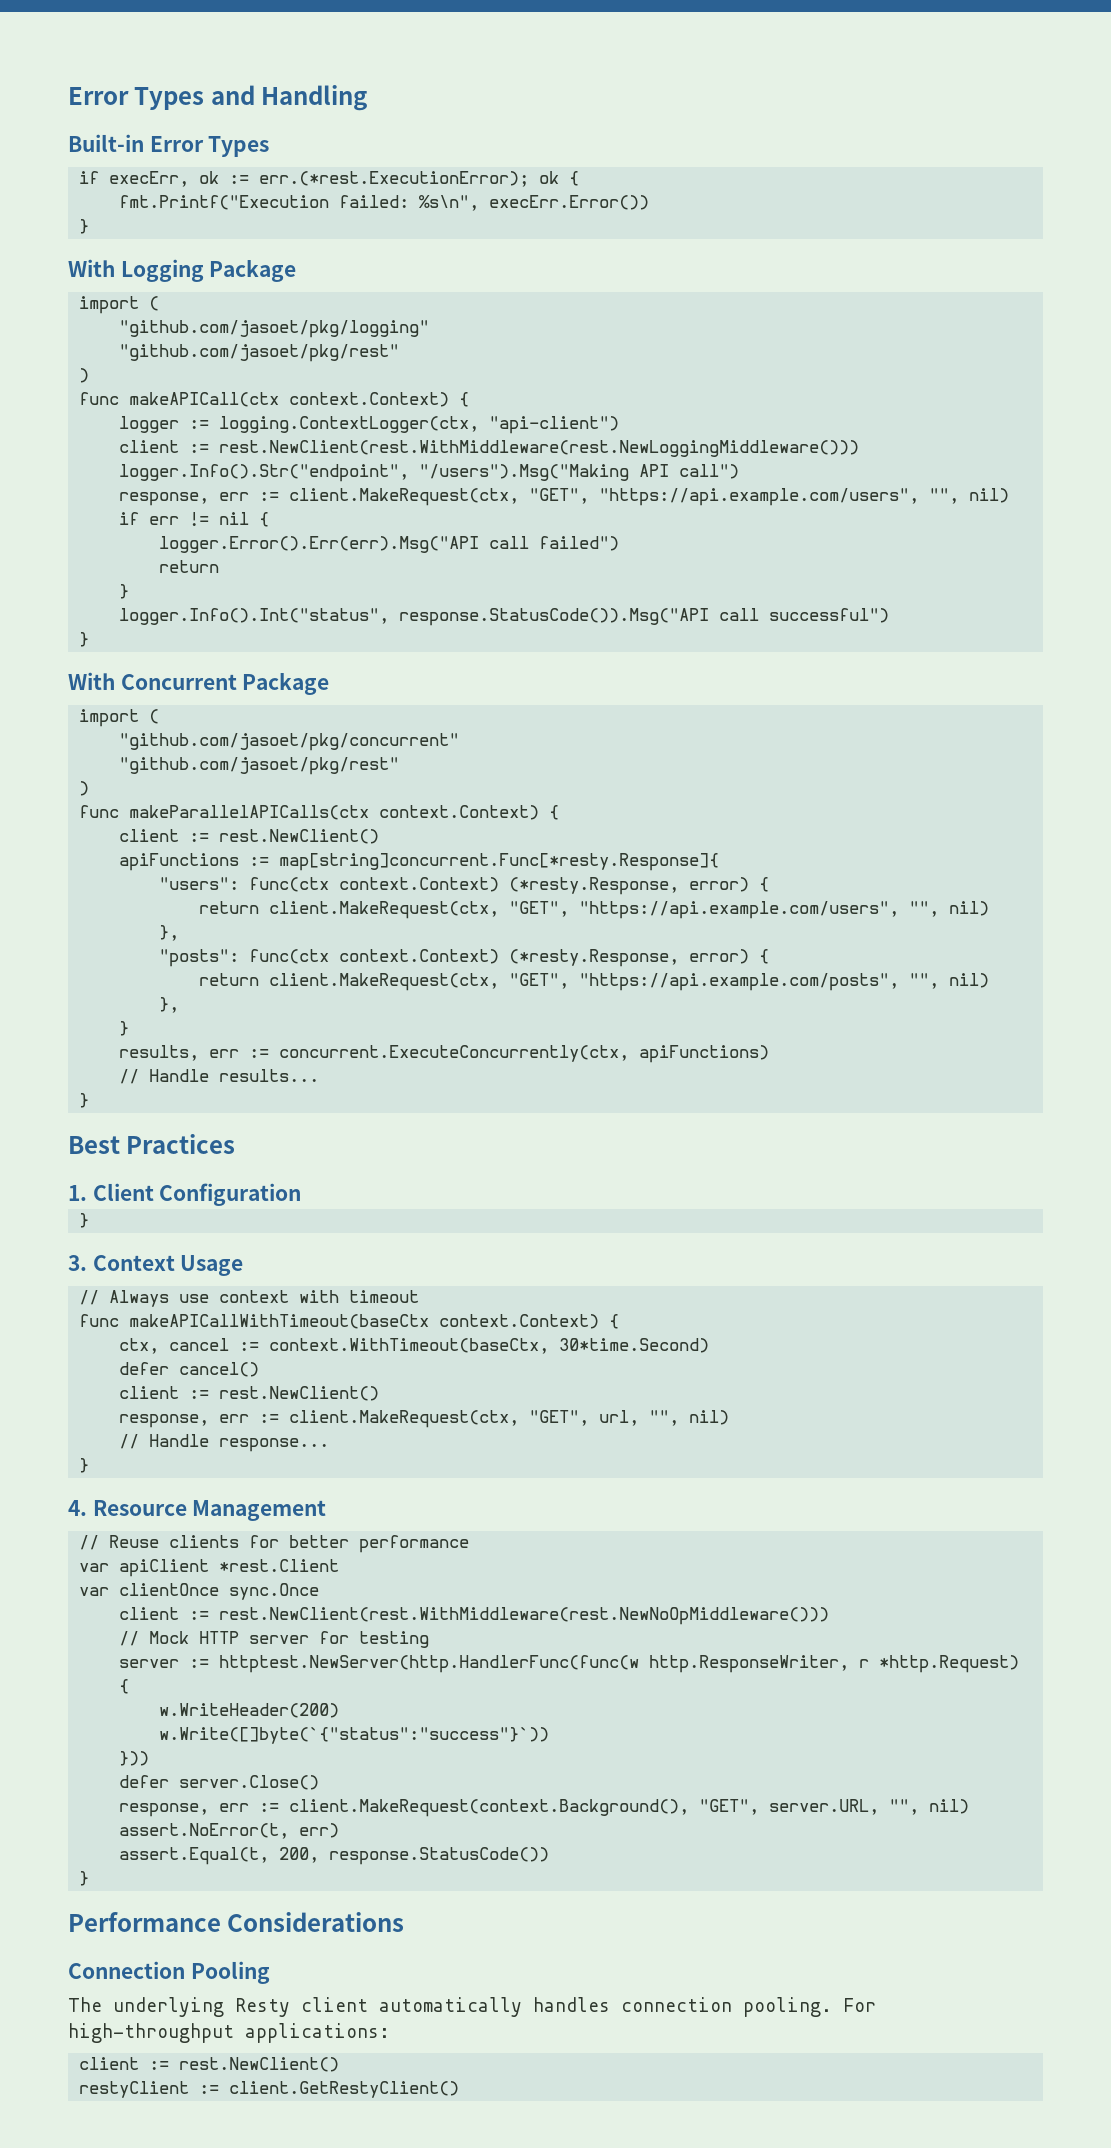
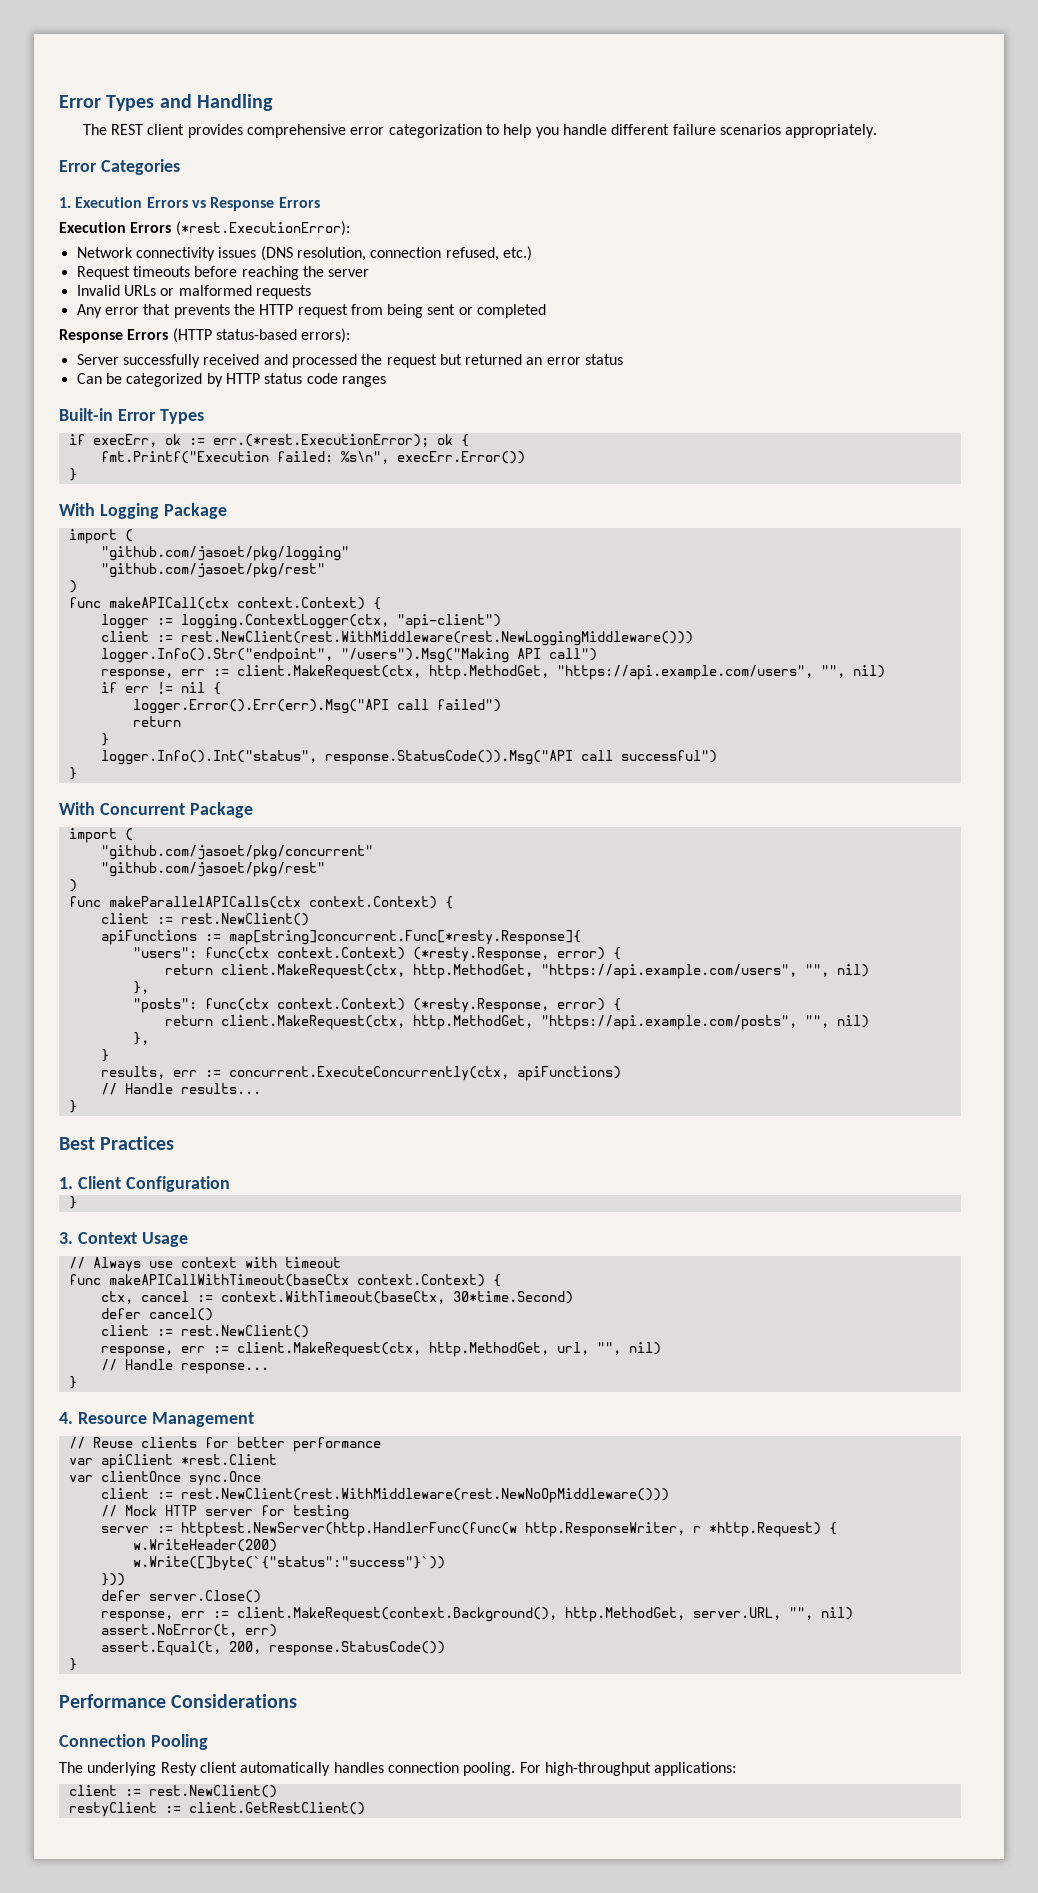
(368, 98) none -> [82,124,878,138] [59,159,180,175] [59,197,320,211] [59,221,350,236] [76,246,532,261] [76,266,370,280] [76,285,311,299] [76,304,547,318] [59,328,351,343] [76,354,624,368] [76,373,386,387] // The REST client provides comprehensive error categorization to help you handle different failure scenarios appropriately. // Error Categories // 1. Execution Errors vs Response Errors // Execution Errors (*rest.ExecutionError): // Network connectivity issues (DNS resolution, connection refused, etc.) // Request timeouts before reaching the server // Invalid URLs or malformed requests // Any error that prevents the HTTP request from being sent or completed // Response Errors (HTTP status-based errors): // Server successfully received and processed the request but returned an error status // Can be categorized by HTTP status code ranges
[529,488,590,504] "GET", -> [428,665,549,680] http.MethodGet,
[509,901,570,917] "GET", -> [412,964,533,979] http.MethodGet,
[509,973,570,989] "GET", -> [412,1015,533,1030] http.MethodGet,
[529,1410,590,1426] "GET", -> [428,1342,549,1357] http.MethodGet,
[699,1799,760,1815] "GET", -> [564,1607,685,1622] http.MethodGet,
[229,2081,460,2098] client.GetRestyClient() -> [188,1802,365,1815] client.GetRestClient()

